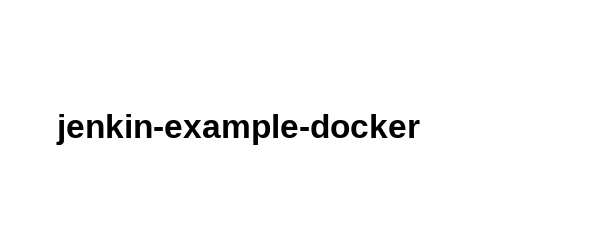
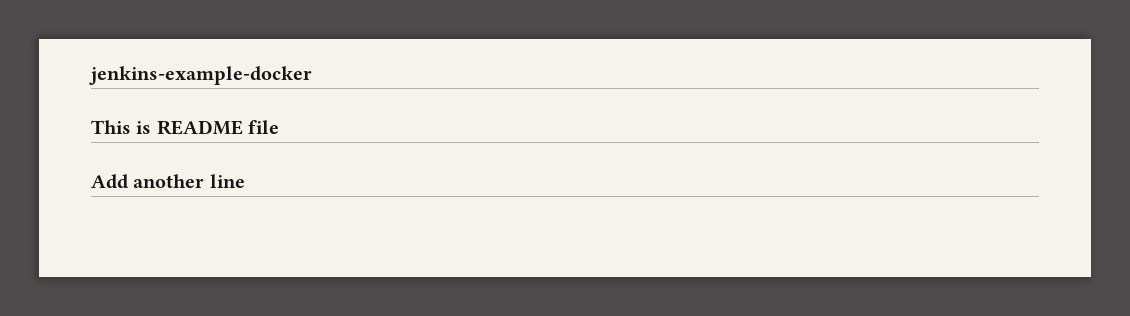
[56,114,420,145] jenkin-example-docker -> [89,66,312,85] [91,120,280,135] [91,174,245,189] jenkins-example-docker // This is README file // Add another line

